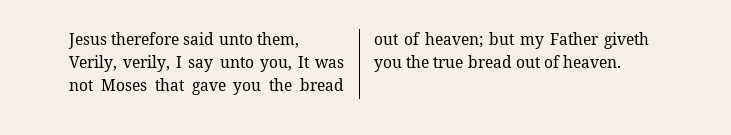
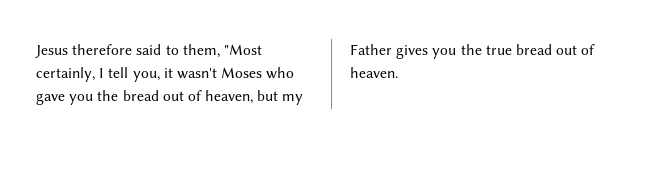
[218,32,299,48] [69,55,344,72] [69,78,185,91] unto them, Verily, verily, I say unto you, It was not Moses that -> [165,44,262,58] [36,67,295,82] to them, "Most certainly, I tell you, it wasn't Moses who
[425,32,483,48] heaven; -> [205,90,254,104] heaven,
[604,32,649,49] giveth -> [396,45,429,59] gives

